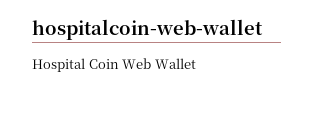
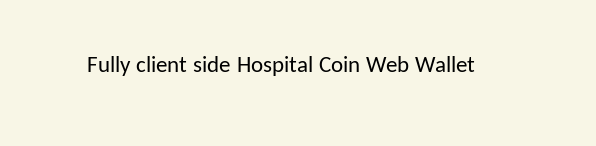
[32,19,263,40] hospitalcoin-web-wallet // -> [87,56,231,76] Fully client side

